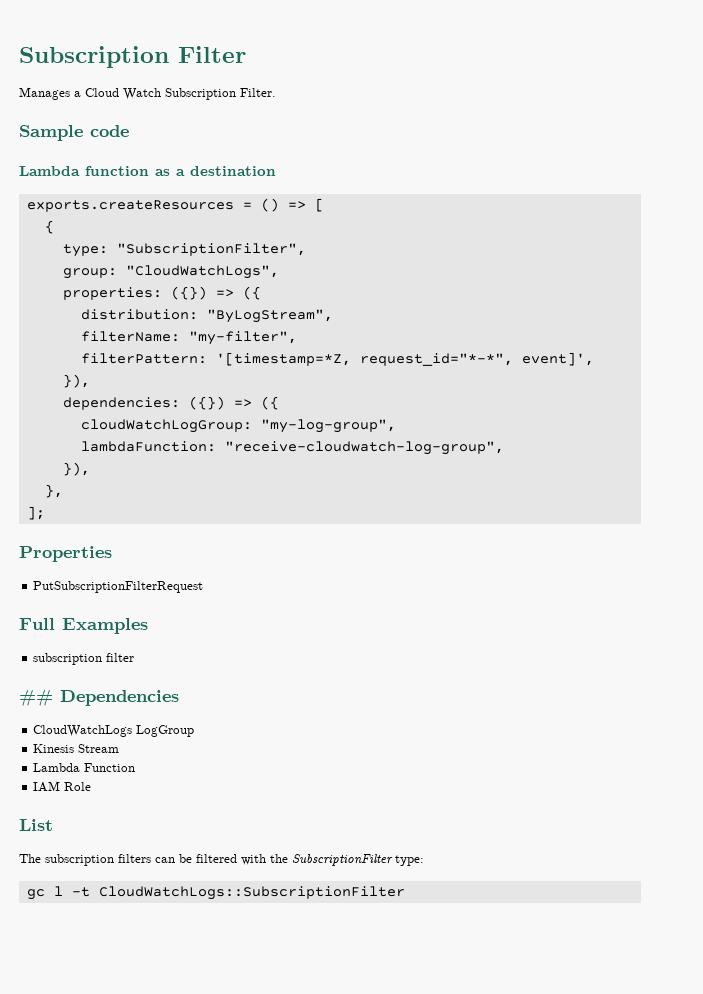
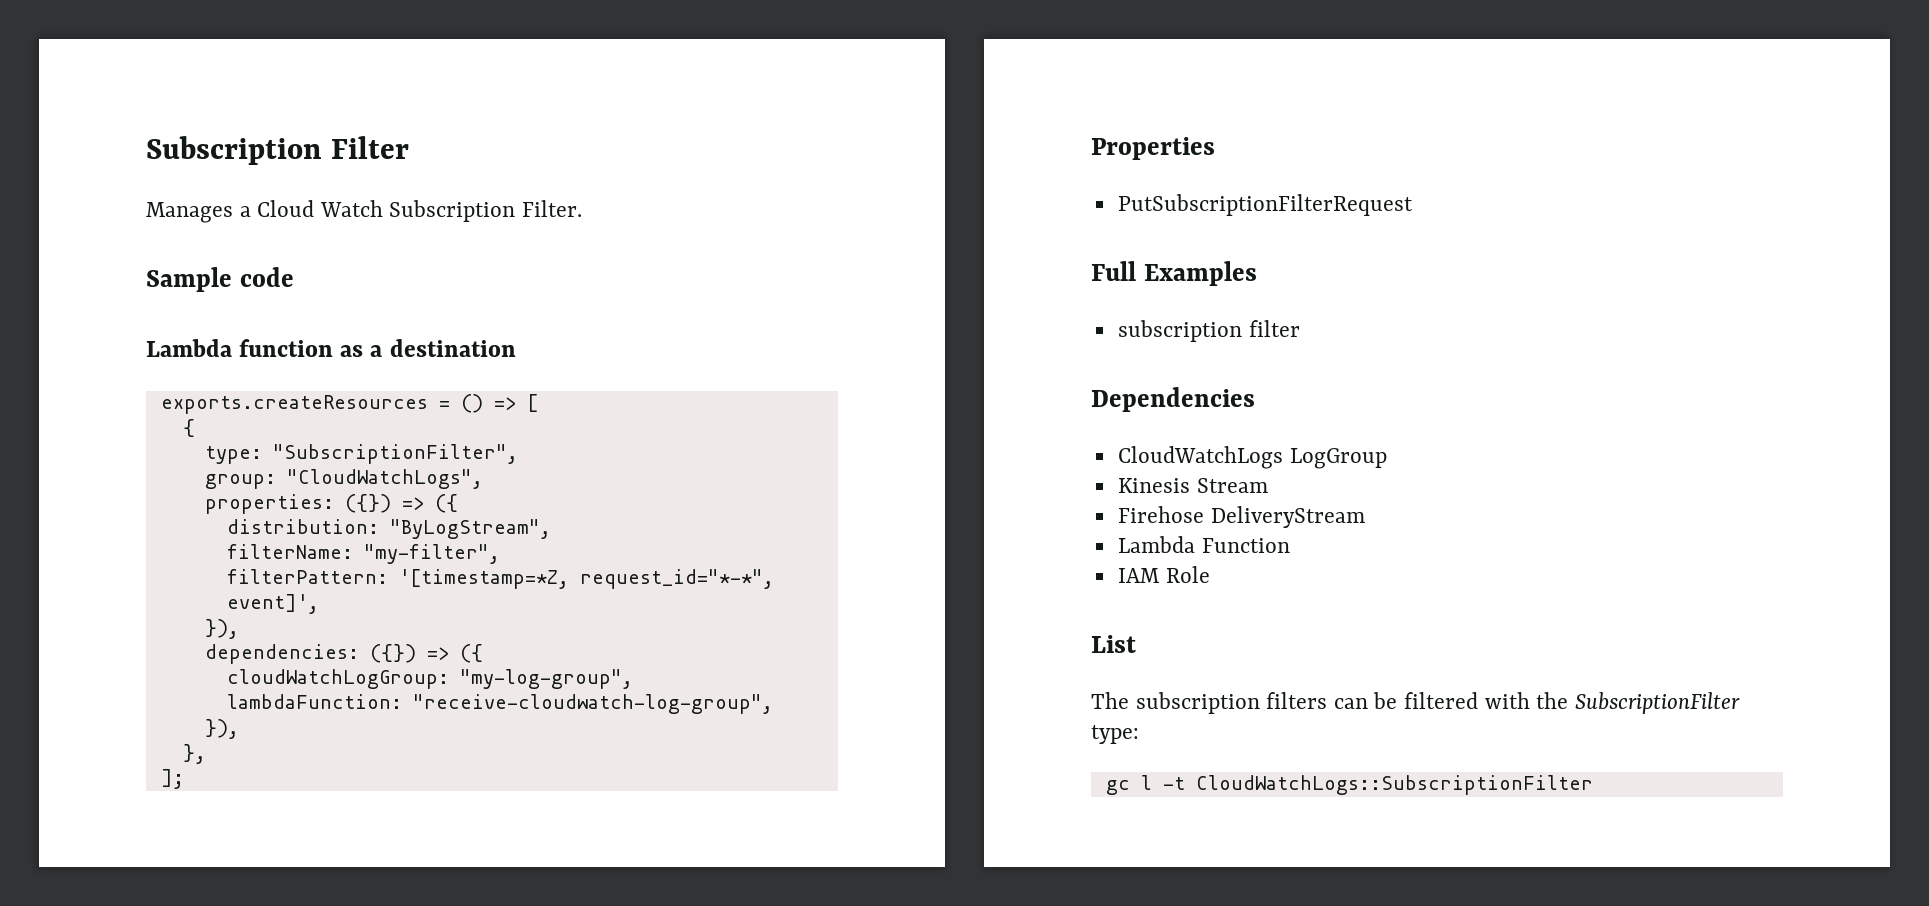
[19,689,53,707] ## -> (1300, 328) none
(120, 748) none -> [1117,506,1365,528] // Firehose DeliveryStream

